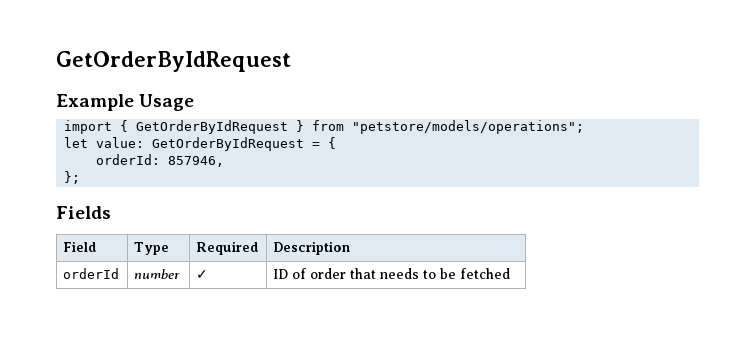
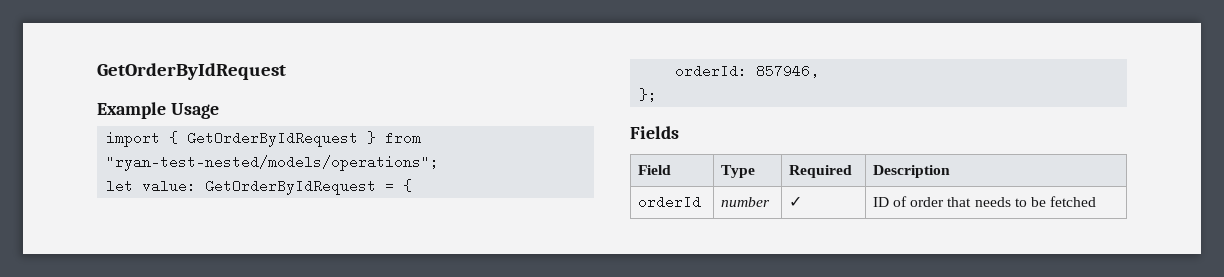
[352,120,585,134] "petstore/models/operations"; -> [106,155,440,171] "ryan-test-nested/models/operations";

